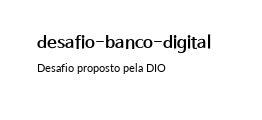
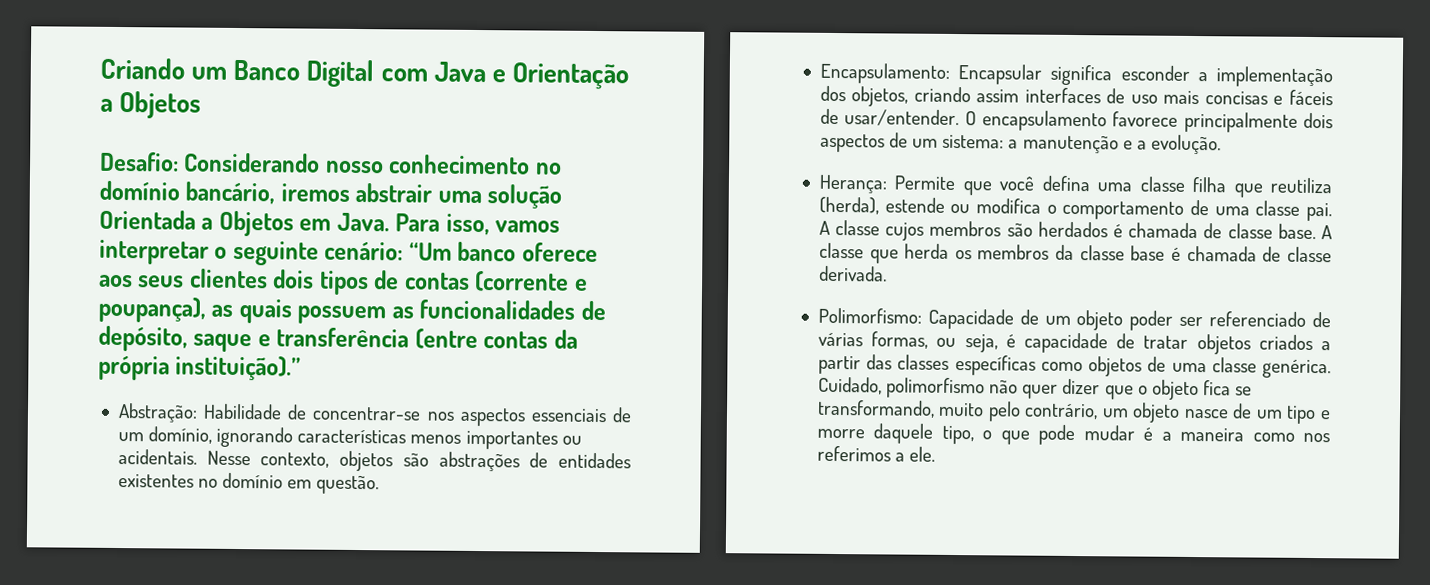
[37,34,211,53] [37,63,166,74] desafio-banco-digital // Desafio proposto pela DIO -> [100,57,630,90] [100,91,202,119] [99,151,562,175] [99,180,563,209] [99,209,561,237] [99,239,598,266] [99,268,588,296] [98,296,606,325] [98,325,578,353] [98,355,302,381] [117,403,633,427] [117,426,582,450] [117,449,632,472] [117,472,380,495] [819,62,1333,88] [819,85,1333,107] [819,108,1333,133] [819,132,1221,155] [818,174,1332,198] [818,196,1332,222] [818,220,1333,241] [818,242,1332,264] [818,265,887,282] [817,307,1331,331] [817,331,1331,355] [817,354,1331,379] [817,376,1253,401] [816,399,1331,425] [816,423,1330,446] [816,445,936,462] Criando um Banco Digital com Java e Orientação a Objetos // Desafio: Considerando nosso conhecimento no domínio bancário, iremos abstrair uma solução Orientada a Objetos em Java. Para isso, vamos interpretar o seguinte cenário: “Um banco oferece aos seus clientes dois tipos de contas (corrente e poupança), as quais possuem as funcionalidades de depósito, saque e transferência (entre contas da própria instituição).” // Abstração: Habilidade de concentrar-se nos aspectos essenciais de um domínio, ignorando características menos importantes ou acidentais. Nesse contexto, objetos são abstrações de entidades existentes no domínio em questão. // Encapsulamento: Encapsular significa esconder a implementação dos objetos, criando assim interfaces de uso mais concisas e fáceis de usar/entender. O encapsulamento favorece principalmente dois aspectos de um sistema: a manutenção e a evolução. // Herança: Permite que você defina uma classe filha que reutiliza (herda), estende ou modifica o comportamento de uma classe pai. A classe cujos membros são herdados é chamada de classe base. A classe que herda os membros da classe base é chamada de classe derivada. // Polimorfismo: Capacidade de um objeto poder ser referenciado de várias formas, ou seja, é capacidade de tratar objetos criados a partir das classes específicas como objetos de uma classe genérica. Cuidado, polimorfismo não quer dizer que o objeto fica se transformando, muito pelo contrário, um objeto nasce de um tipo e morre daquele tipo, o que pode mudar é a maneira como nos referimos a ele.

